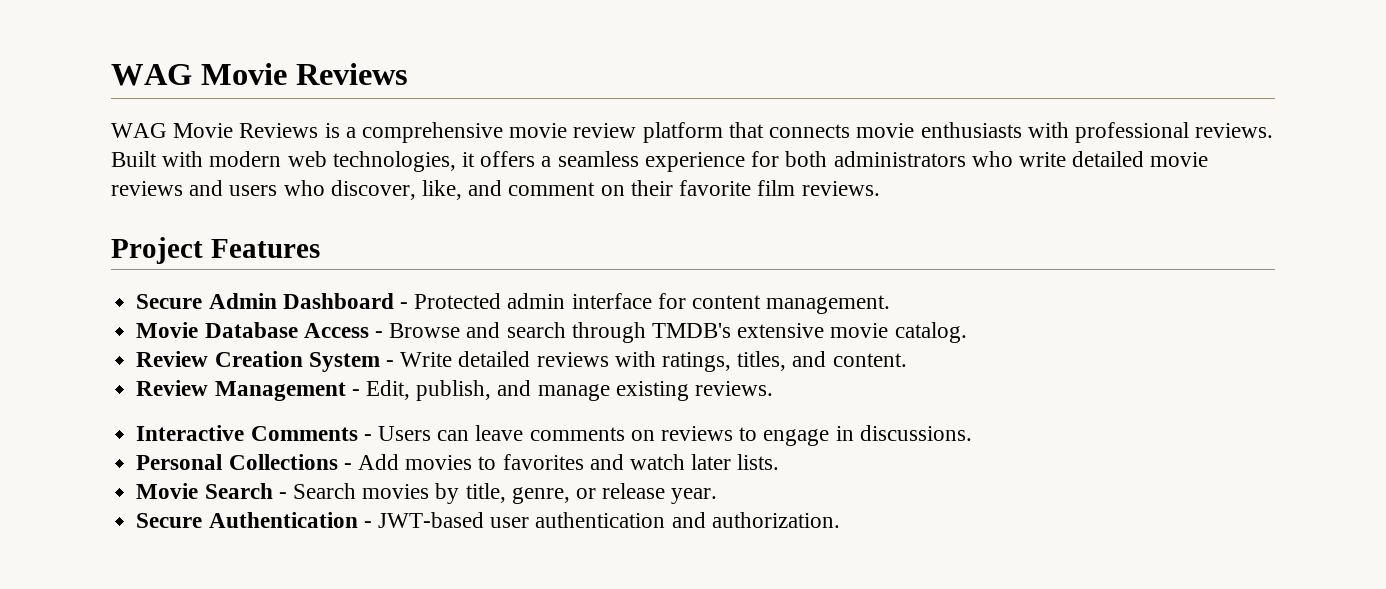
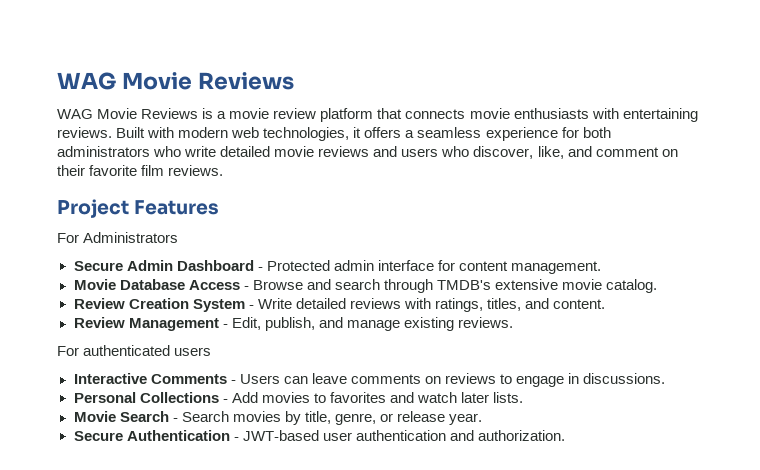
[362,122,504,143] comprehensive -> (227, 115) none
[1074,122,1189,143] professional -> [622,108,698,122] entertaining
(320, 248) none -> [57,232,179,243] // For Administrators
(773, 388) none -> [57,345,212,356] // For authenticated users

